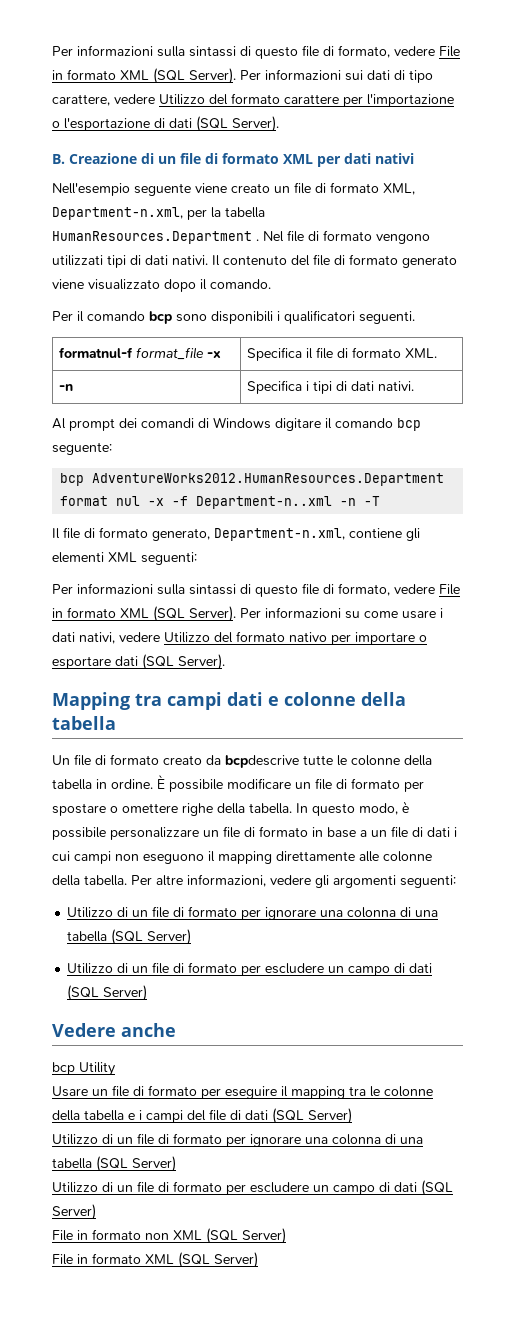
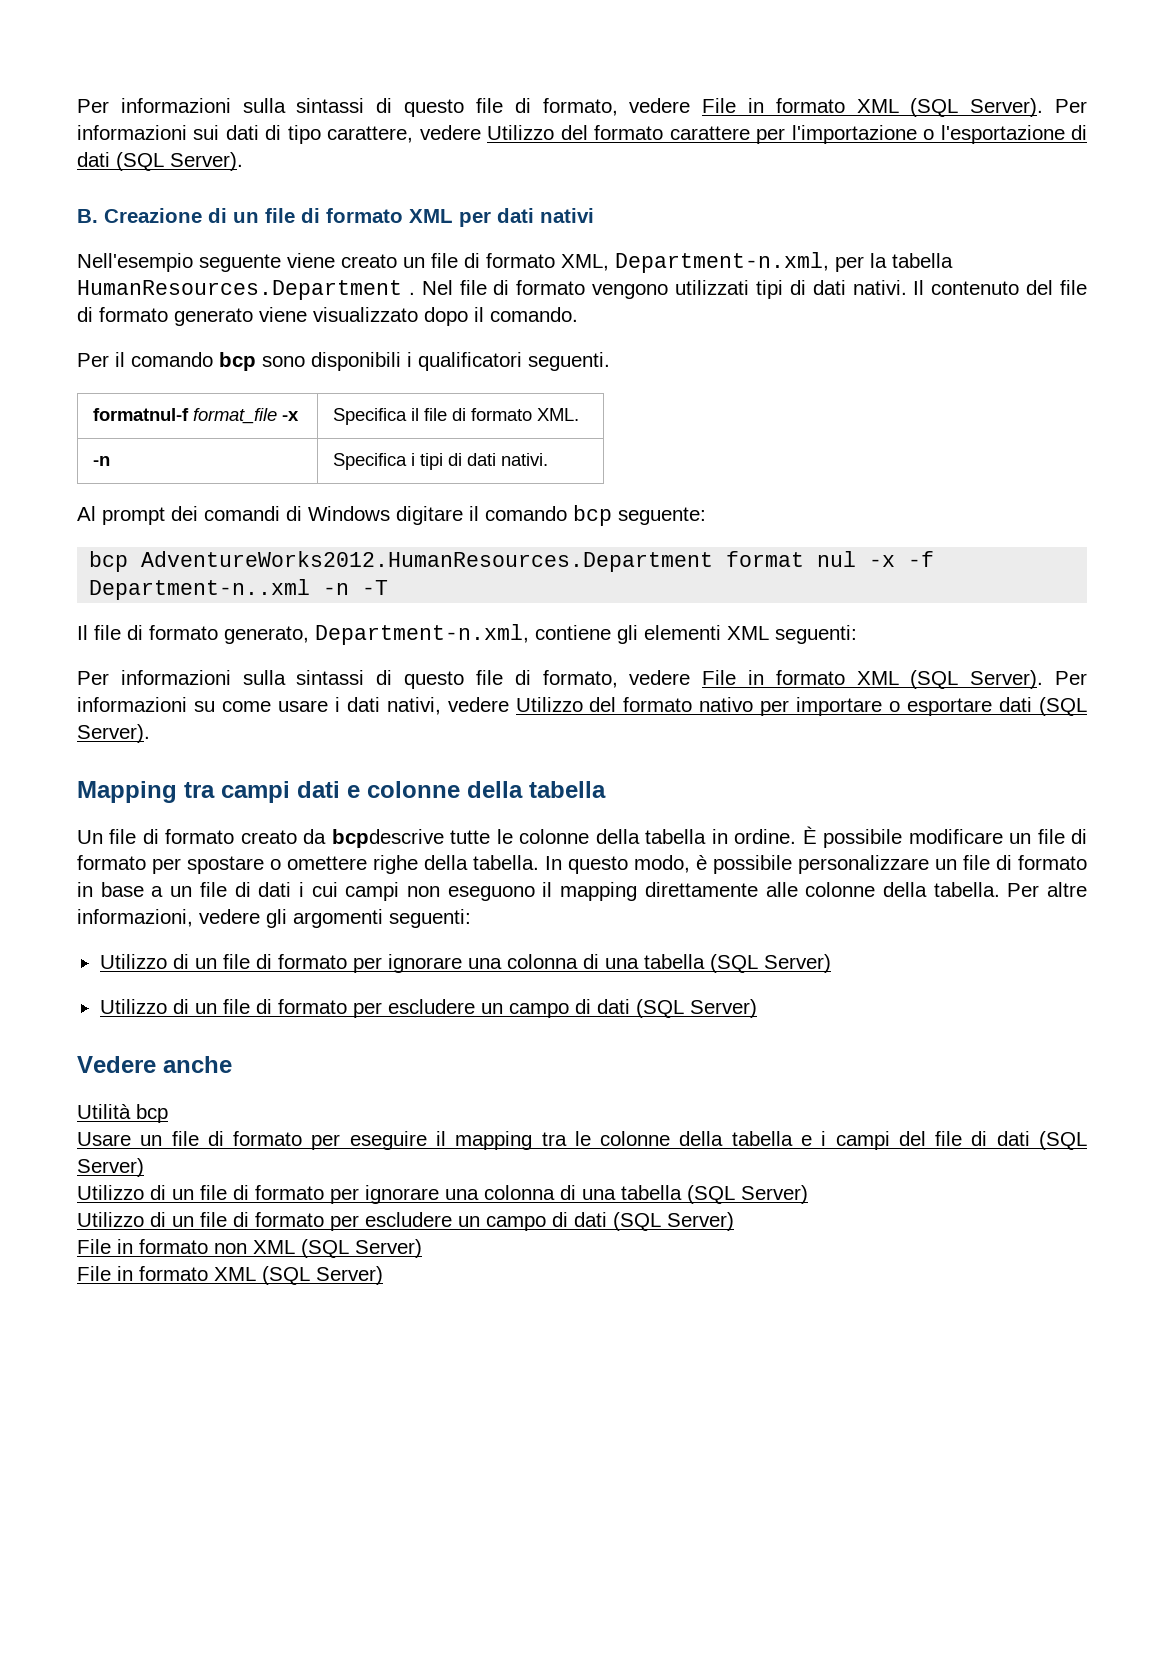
[52,1062,115,1076] bcp Utility -> [77,1104,168,1123] Utilità bcp

